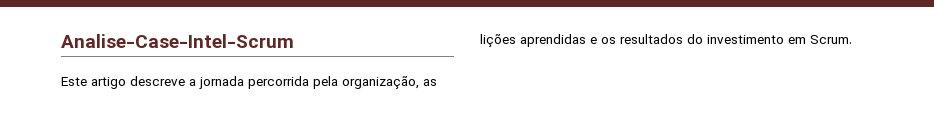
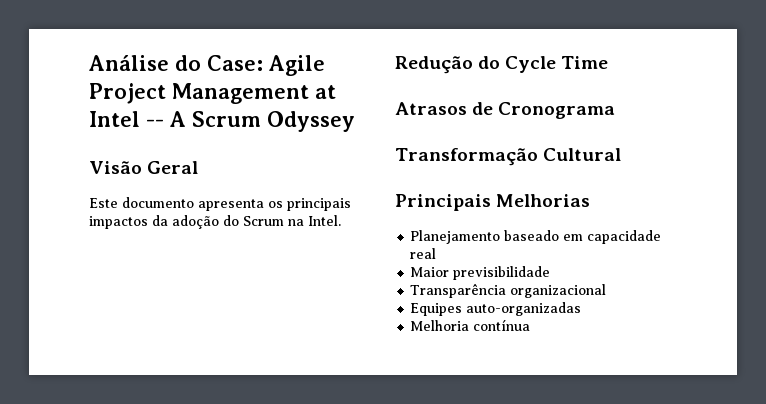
[61,34,294,48] [61,76,437,89] [480,34,852,47] Analise-Case-Intel-Scrum // Este artigo descreve a jornada percorrida pela organização, as lições aprendidas e os resultados do investimento em Scrum. -> [89,55,325,76] [89,83,336,104] [89,111,355,132] [89,161,199,174] [89,197,351,211] [89,215,341,229] [395,56,609,74] [395,102,616,119] [395,148,622,166] [395,194,591,211] [410,230,662,244] [410,248,437,259] [410,266,551,280] [410,283,607,298] [410,302,582,316] [410,319,531,331] Análise do Case: Agile Project Management at Intel -- A Scrum Odyssey // Visão Geral // Este documento apresenta os principais impactos da adoção do Scrum na Intel. // Redução do Cycle Time // Atrasos de Cronograma // Transformação Cultural // Principais Melhorias // Planejamento baseado em capacidade real // Maior previsibilidade // Transparência organizacional // Equipes auto-organizadas // Melhoria contínua

